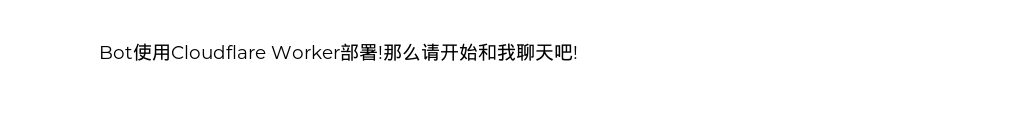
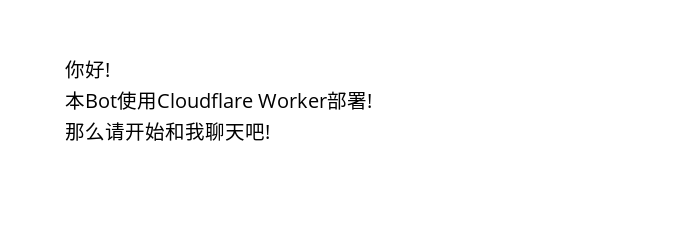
(99, 52) none -> [65,60,110,79] [65,91,85,110] 你好! // 本
(383, 52) none -> (373, 101) //

